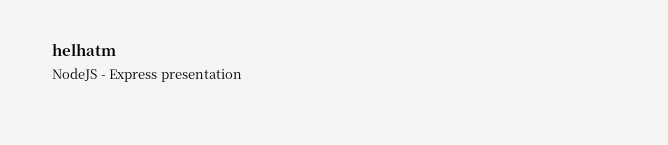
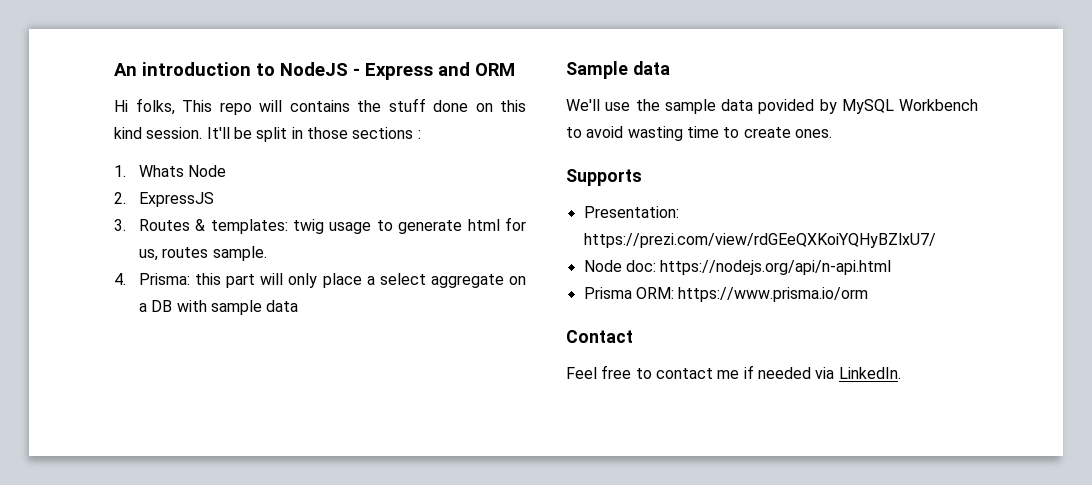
[52,43,116,56] [52,68,242,82] helhatm // NodeJS - Express presentation -> [114,62,515,80] [114,98,526,115] [114,127,421,142] [114,165,227,177] [114,192,214,207] [114,217,526,234] [138,246,267,261] [114,273,526,288] [138,300,299,315] [566,61,670,79] [566,99,978,114] [566,126,832,141] [566,169,642,186] [583,206,679,218] [583,233,936,248] [583,260,892,275] [583,287,869,302] [566,330,633,343] [566,365,901,379] An introduction to NodeJS - Express and ORM // Hi folks, This repo will contains the stuff done on this kind session. It'll be split in those sections : // 1. Whats Node // 2. ExpressJS // 3. Routes & templates: twig usage to generate html for us, routes sample. // 4. Prisma: this part will only place a select aggregate on a DB with sample data // Sample data // We'll use the sample data povided by MySQL Workbench to avoid wasting time to create ones. // Supports // Presentation: https://prezi.com/view/rdGEeQXKoiYQHyBZlxU7/ // Node doc: https://nodejs.org/api/n-api.html // Prisma ORM: https://www.prisma.io/orm // Contact // Feel free to contact me if needed via LinkedIn.

